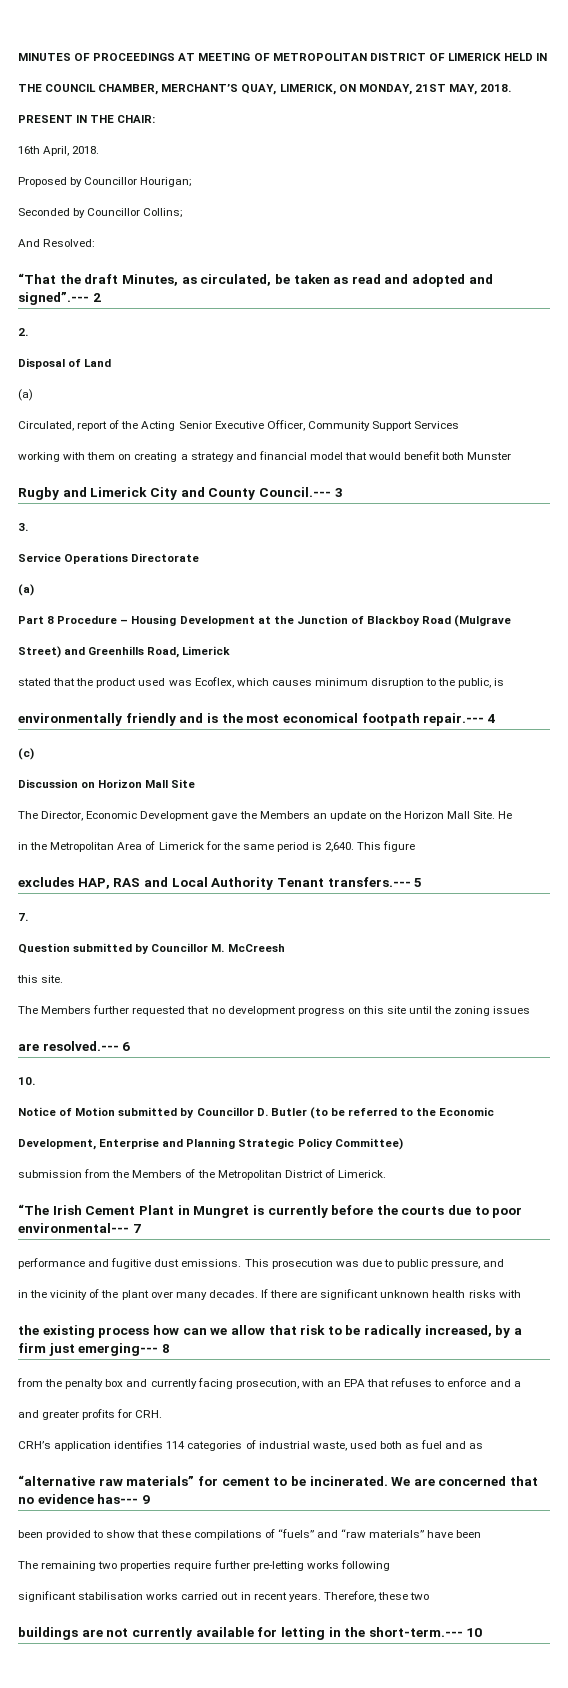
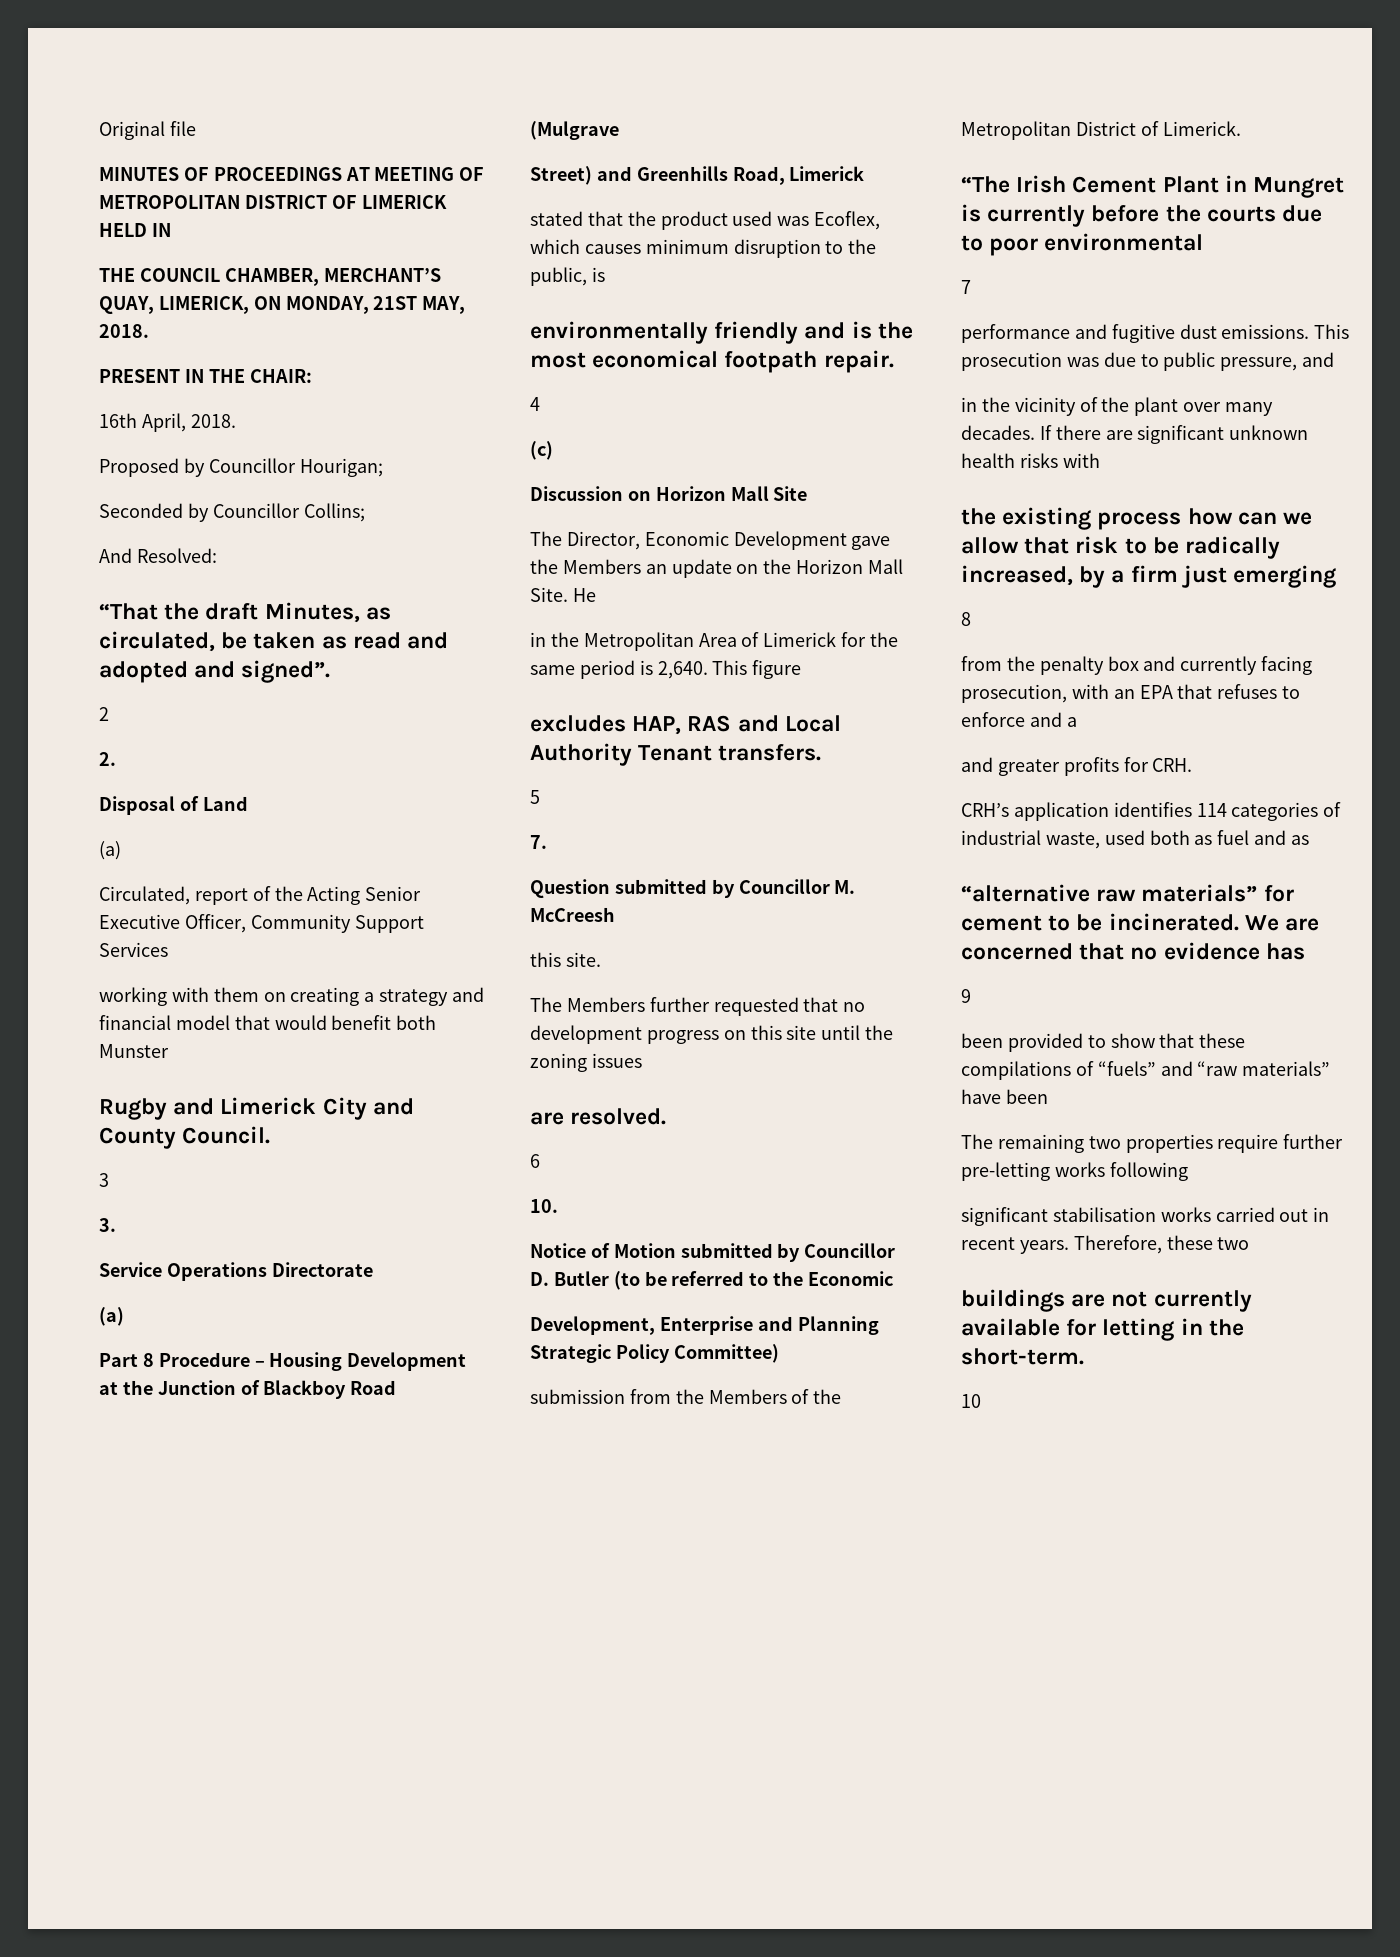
(18, 57) none -> [99,121,196,140] Original file //
[18,292,89,305] signed”.--- -> [241,660,331,683] signed”. //
[258,487,331,497] Council.--- -> [182,1126,271,1144] Council. //
[423,713,485,726] repair.--- -> [823,350,894,373] repair. //
[327,877,411,887] transfers.--- -> [718,744,822,761] transfers. //
[42,1041,119,1051] resolved.--- -> [570,1108,667,1125] resolved. //
[18,1223,129,1233] environmental--- -> [1044,233,1204,251] environmental //
[78,1343,159,1356] emerging--- -> [1233,565,1337,588] emerging //
[97,1494,139,1504] has--- -> [1265,943,1305,960] has //
[368,1627,463,1637] short-term.--- -> [961,1348,1084,1365] short-term. //

